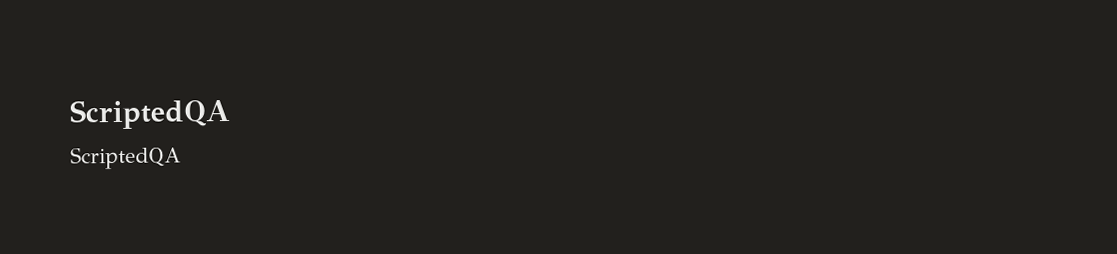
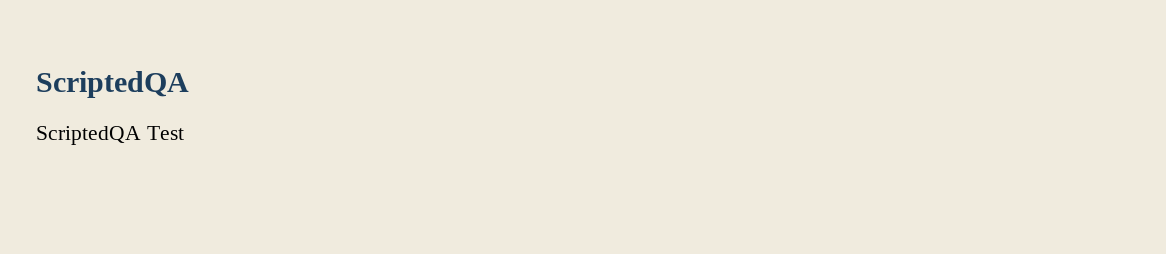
(181, 158) none -> [146,126,184,140] Test

